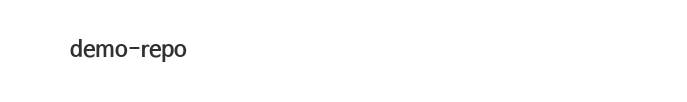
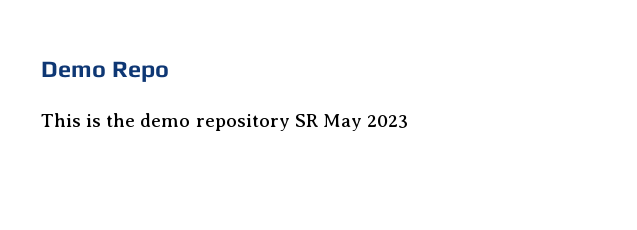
[70,39,187,62] demo-repo -> [41,61,170,82] [41,113,408,131] Demo Repo // This is the demo repository SR May 2023

